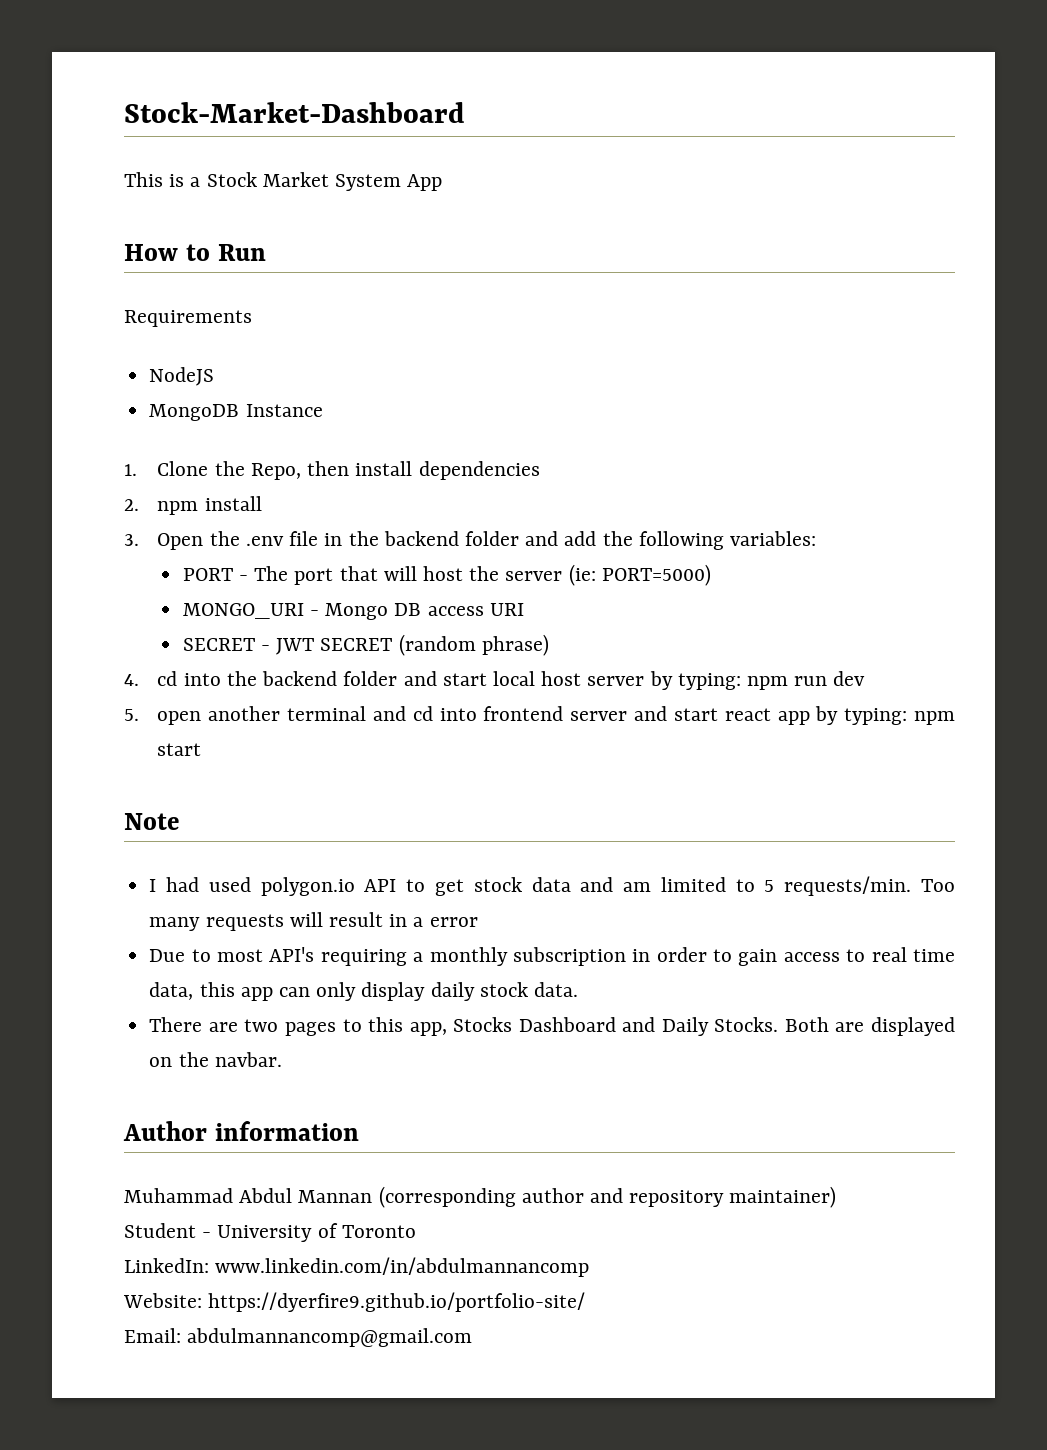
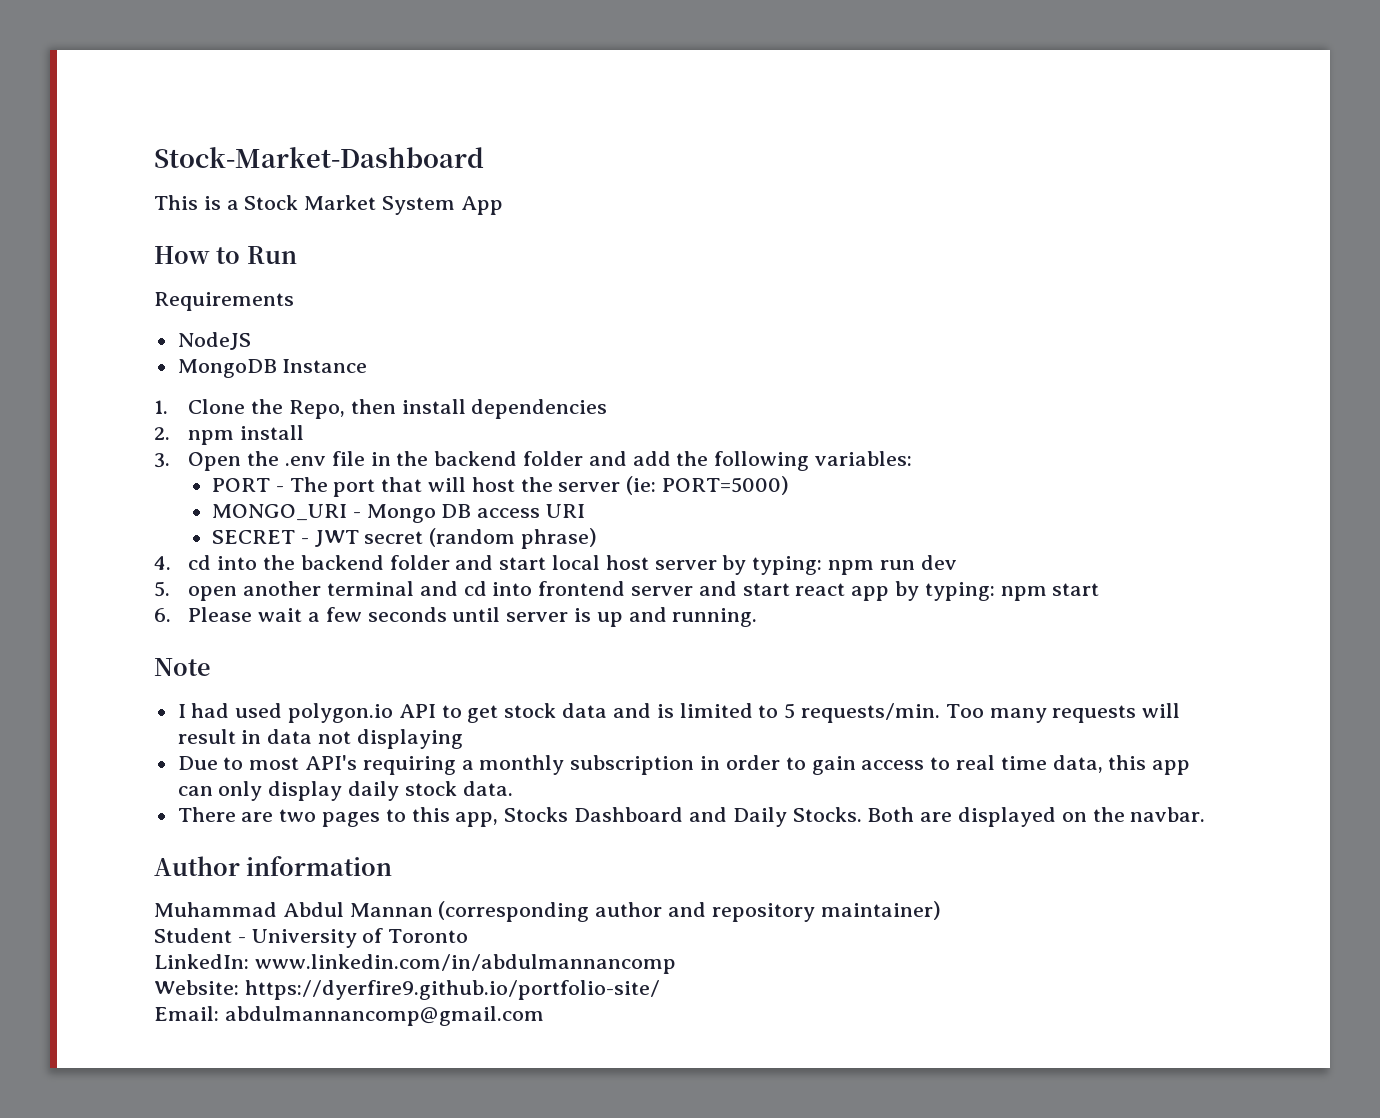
[320,638,393,651] SECRET -> [364,531,424,544] secret
(202, 749) none -> [154,607,758,627] // 6. Please wait a few seconds until server is up and running.
[623,882,652,892] am -> [656,704,674,718] is
[413,917,478,927] a error -> [267,729,463,749] data not displaying

